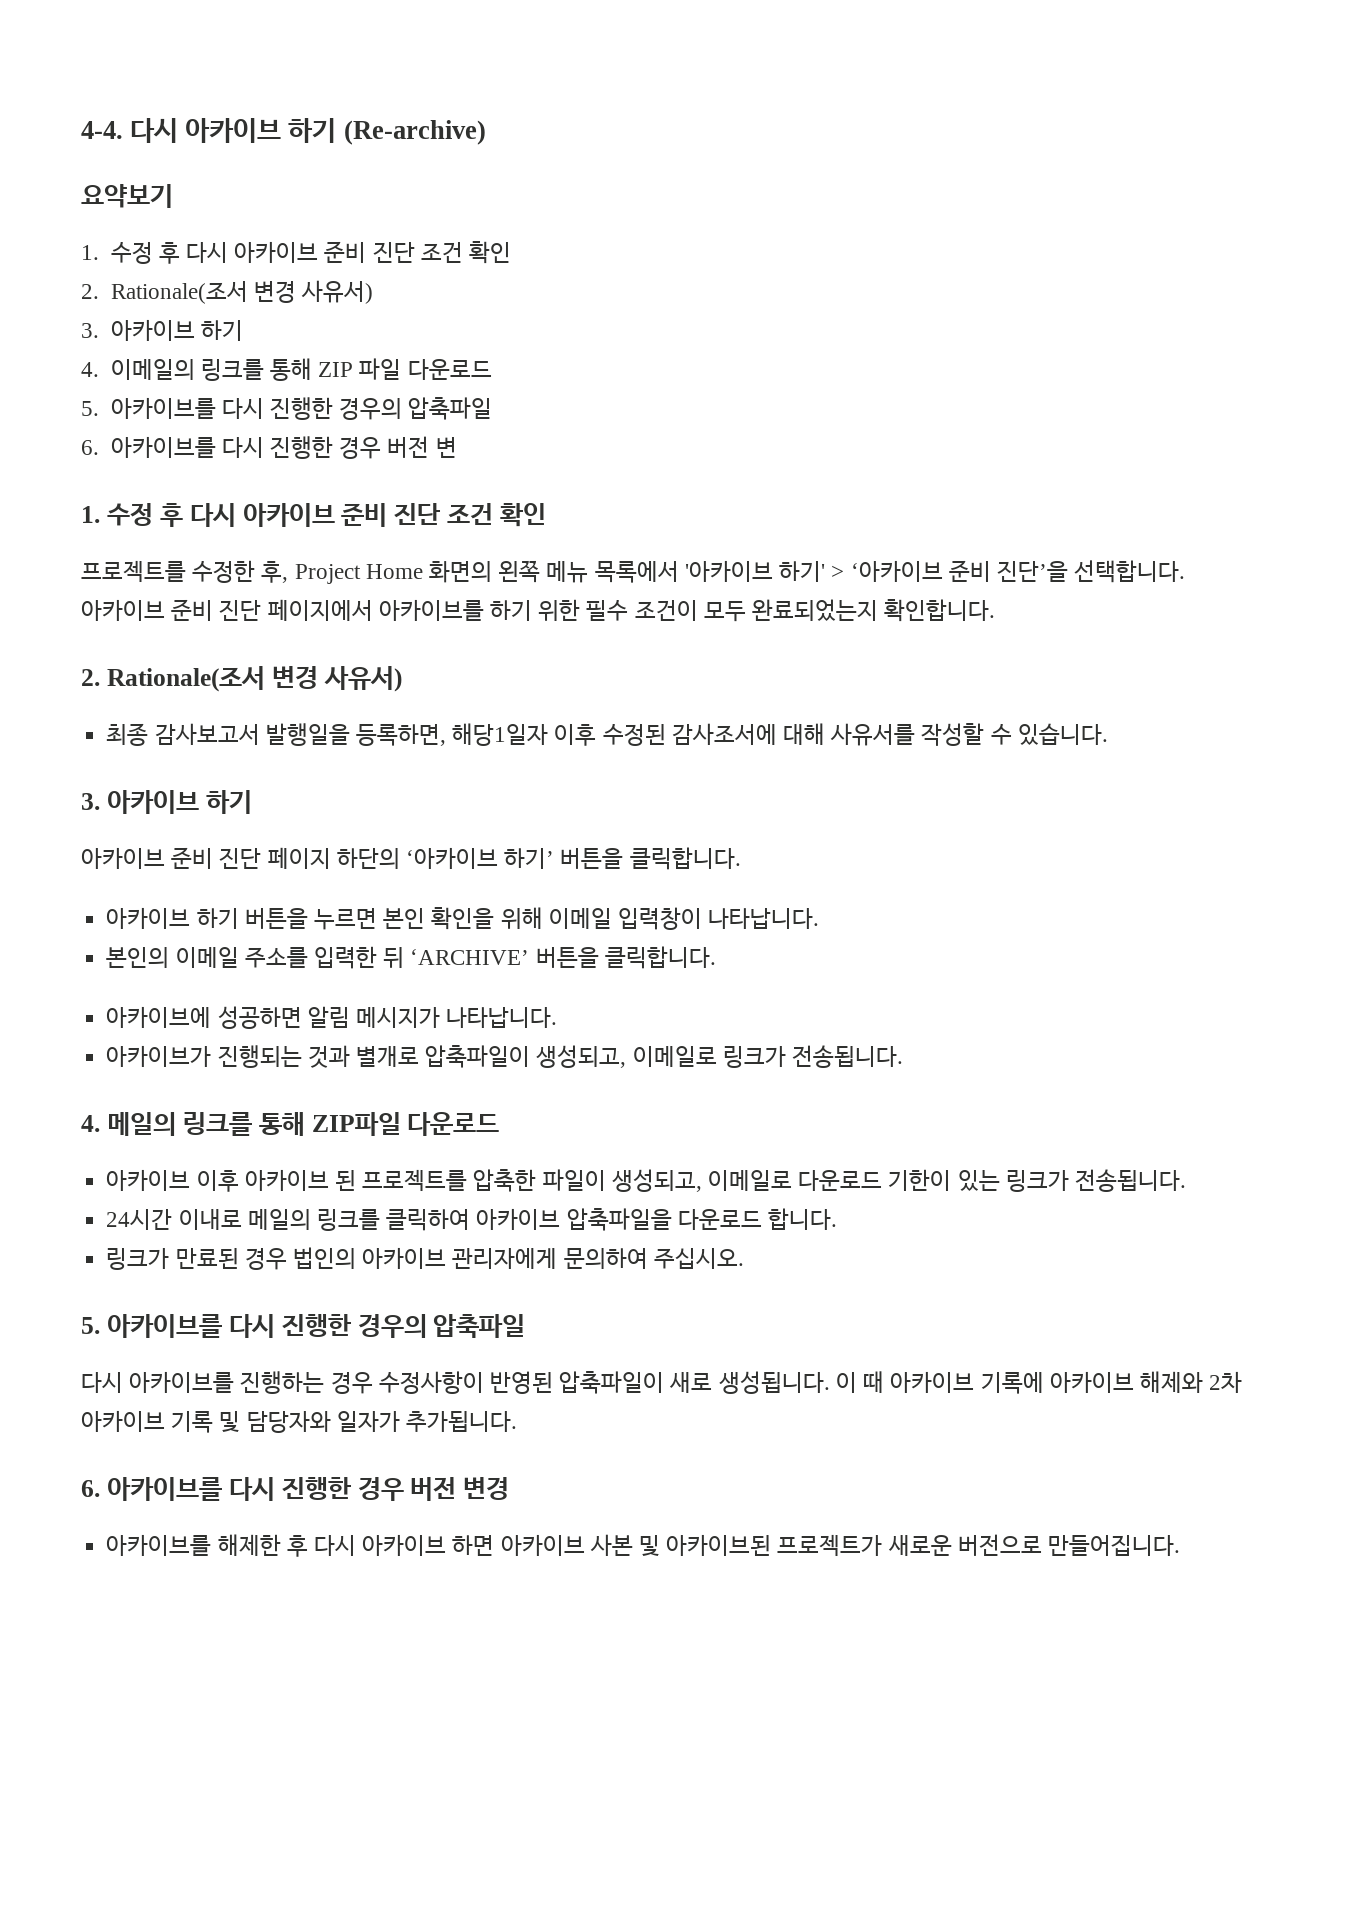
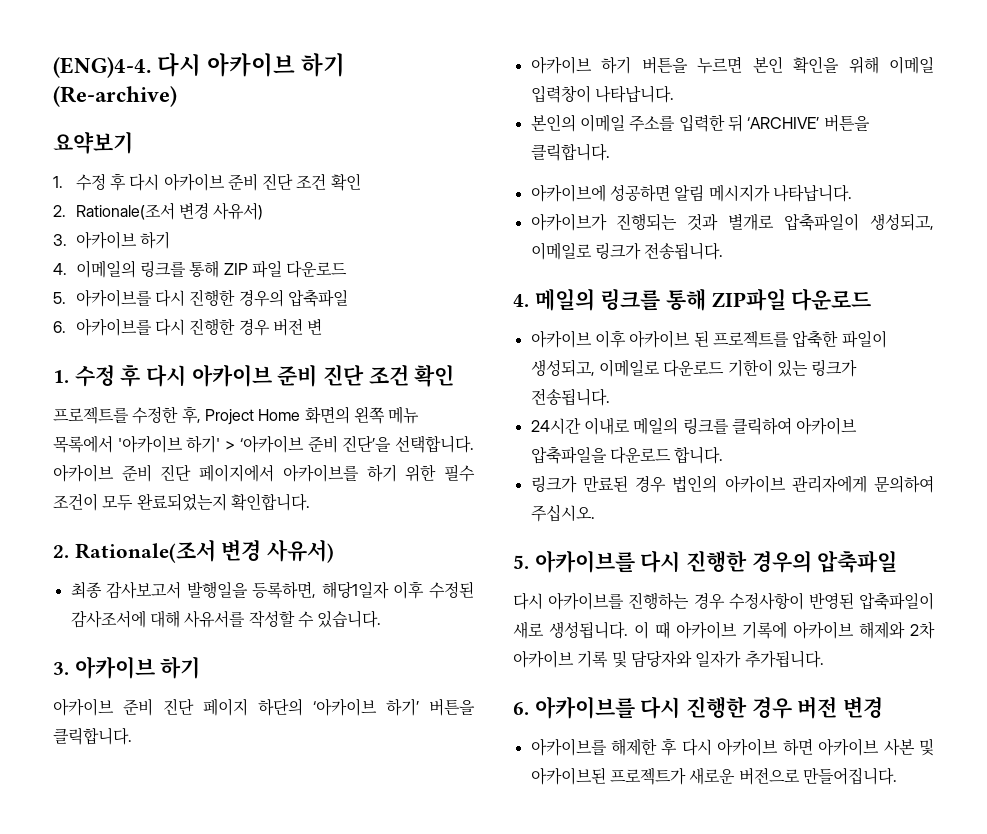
[81,121,123,139] 4-4. -> [53,57,151,78] (ENG)4-4.

